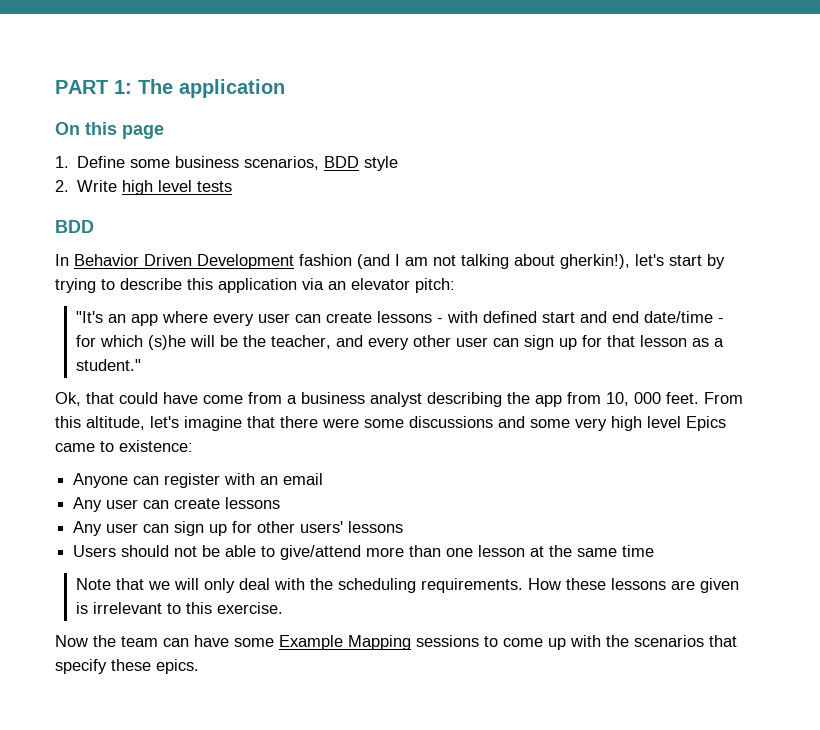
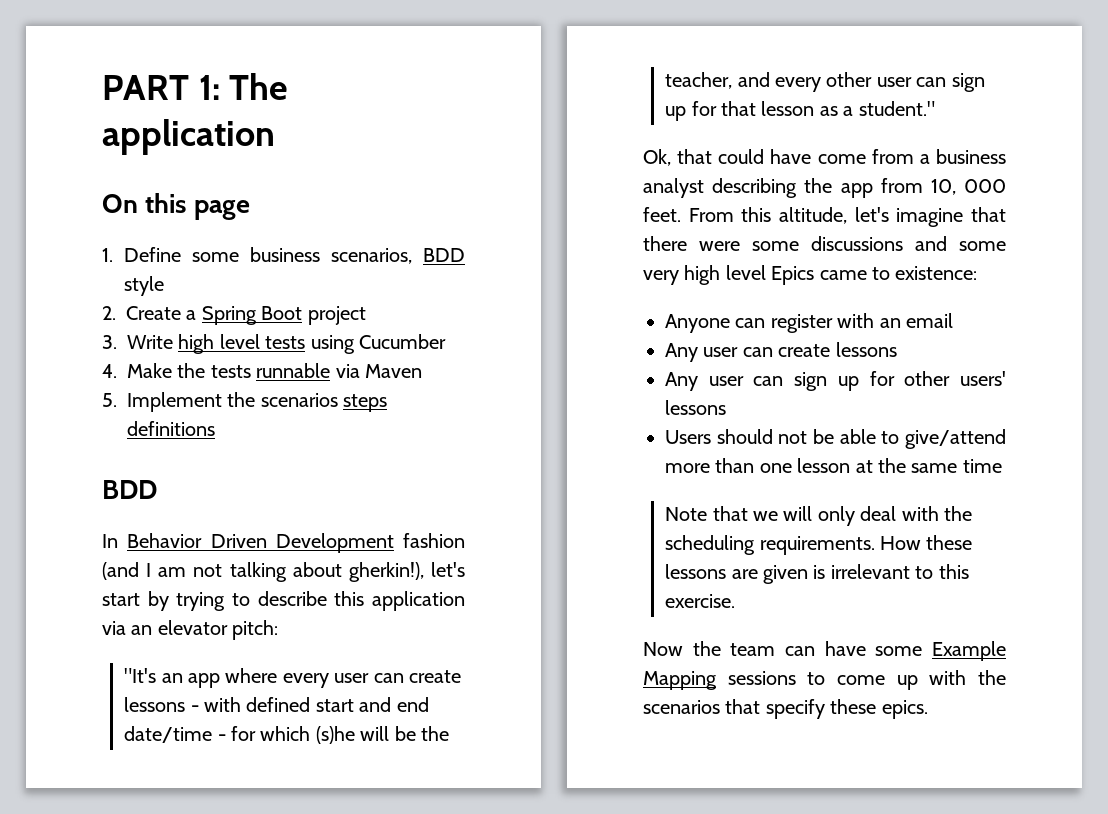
[77,180,233,195] Write high level tests -> [126,306,366,325] [102,334,446,354] [102,363,422,378] [102,392,388,412] [127,421,215,436] Create a Spring Boot project // 3. Write high level tests using Cucumber // 4. Make the tests runnable via Maven // 5. Implement the scenarios steps definitions

